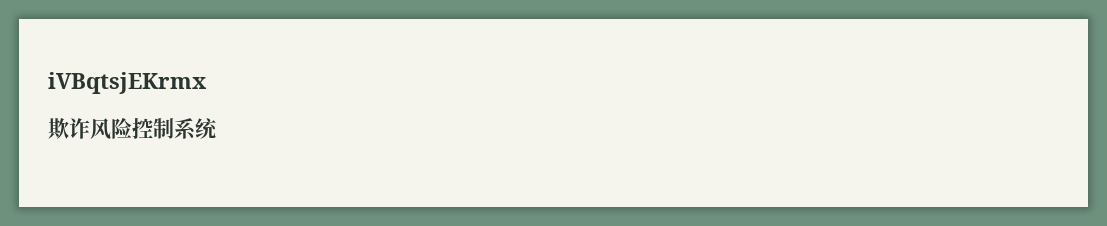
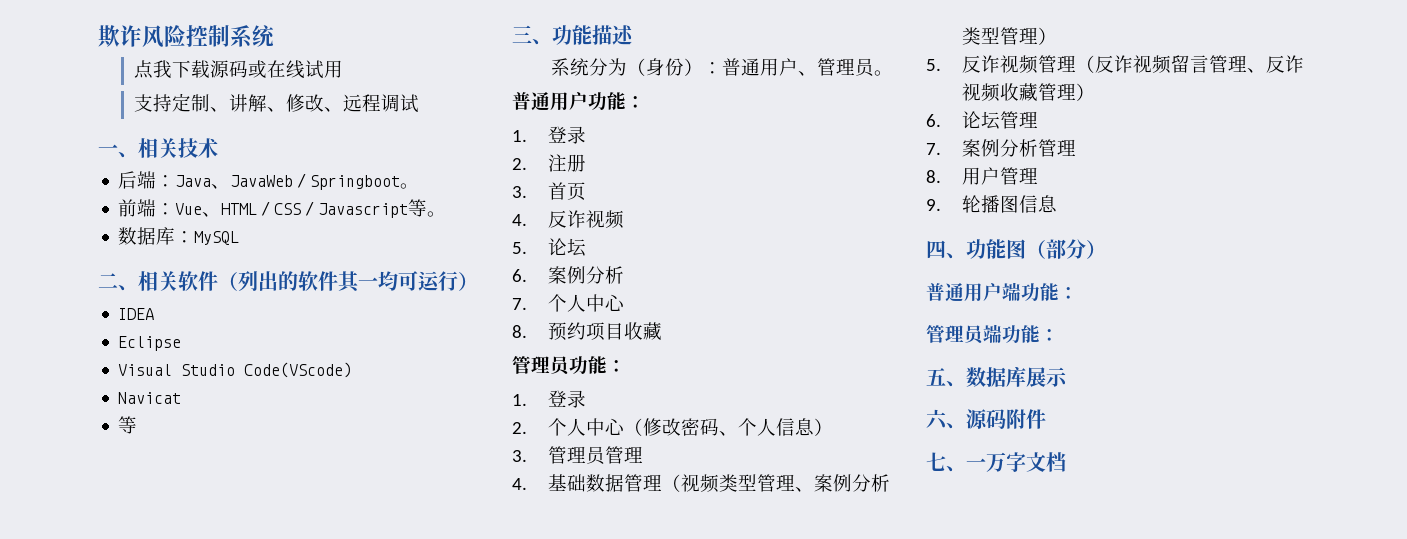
[48,72,207,94] iVBqtsjEKrmx // -> (98, 36) none
(217, 128) none -> [133,60,343,79] [133,93,419,113] [98,138,218,158] [118,171,420,190] [118,199,447,218] [118,227,240,245] [98,271,478,293] [118,308,155,320] [118,336,182,351] [118,362,353,378] [118,392,182,404] [118,416,138,434] [512,25,634,45] [550,58,893,77] [512,92,645,111] [512,126,586,144] [512,154,586,172] [512,182,586,201] [512,210,624,229] [512,238,586,257] [512,266,624,284] [512,294,625,312] [512,322,662,341] [512,356,626,376] [512,390,586,408] [512,418,833,436] [512,446,643,465] [512,474,890,493] [961,27,1057,45] [926,55,1304,74] [961,83,1095,102] [926,111,1038,130] [926,139,1076,157] [926,167,1038,185] [926,195,1057,213] [926,239,1106,259] [926,282,1078,302] [926,324,1059,345] [926,366,1068,387] [926,409,1046,430] [926,452,1066,472] // 点我下载源码或在线试用 // 支持定制、讲解、修改、远程调试 // 一、相关技术 // 后端：Java、JavaWeb / Springboot。 // 前端：Vue、HTML / CSS / Javascript等。 // 数据库：MySQL // 二、相关软件（列出的软件其一均可运行） // IDEA // Eclipse // Visual Studio Code(VScode) // Navicat // 等 // 三、功能描述 // 系统分为（身份）：普通用户、管理员。 // 普通用户功能： // 1.登录 // 2.注册 // 3.首页 // 4.反诈视频 // 5.论坛 // 6.案例分析 // 7.个人中心 // 8.预约项目收藏 // 管理员功能： // 1.登录 // 2.个人中心（修改密码、个人信息） // 3.管理员管理 // 4.基础数据管理（视频类型管理、案例分析类型管理） // 5.反诈视频管理（反诈视频留言管理、反诈视频收藏管理） // 6.论坛管理 // 7.案例分析管理 // 8.用户管理 // 9.轮播图信息 // 四、功能图（部分） // 普通用户端功能： // 管理员端功能： // 五、数据库展示 // 六、源码附件 // 七、一万字文档

